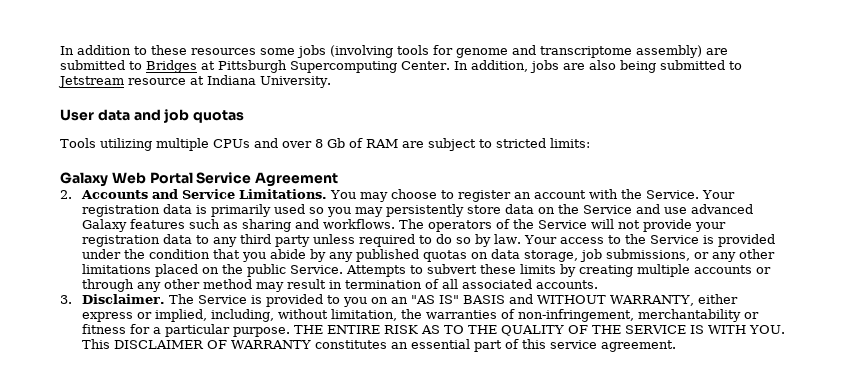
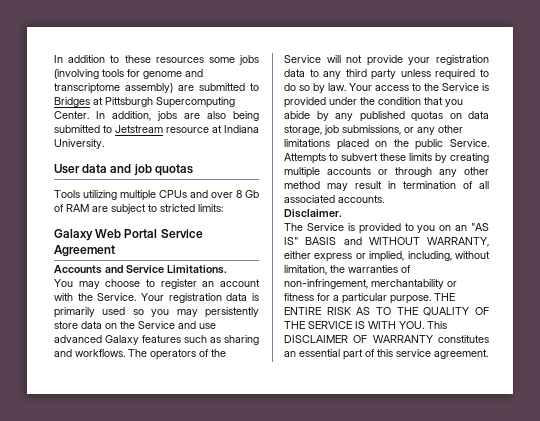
[60,190,72,199] 2. -> (115, 251) none
(328, 194) none -> (227, 269) //
[60,295,72,304] 3. -> (384, 199) none
(166, 299) none -> (342, 213) //

